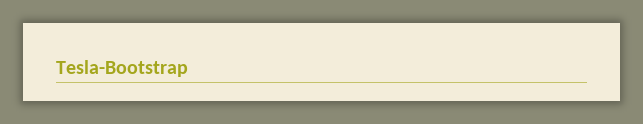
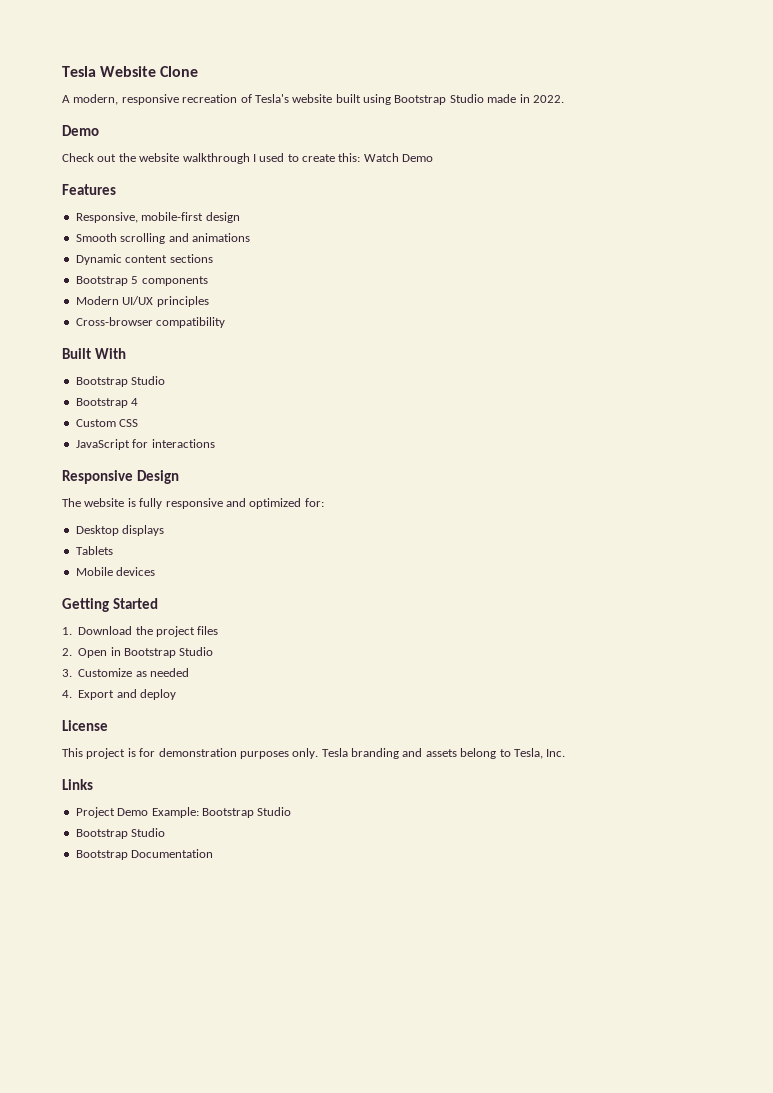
[56,60,188,77] Tesla-Bootstrap -> [62,66,199,77] [62,94,564,105] [62,125,99,136] [62,153,434,164] [62,184,116,195] [75,212,240,223] [75,233,250,244] [75,254,213,265] [75,276,208,286] [75,296,209,307] [75,317,226,328] [62,348,126,359] [75,376,166,387] [75,398,139,408] [75,419,139,427] [75,439,215,450] [62,470,179,484] [62,498,324,509] [75,525,165,536] [75,546,113,555] [75,567,156,576] [62,598,158,612] [62,626,219,637] [62,647,214,658] [62,668,189,677] [62,689,176,700] [62,720,108,731] [62,748,566,759] [62,779,93,790] [75,807,292,818] [75,828,166,839] [75,849,214,860] Tesla Website Clone // A modern, responsive recreation of Tesla's website built using Bootstrap Studio made in 2022. // Demo // Check out the website walkthrough I used to create this: Watch Demo // Features // Responsive, mobile-first design // Smooth scrolling and animations // Dynamic content sections // Bootstrap 5 components // Modern UI/UX principles // Cross-browser compatibility // Built With // Bootstrap Studio // Bootstrap 4 // Custom CSS // JavaScript for interactions // Responsive Design // The website is fully responsive and optimized for: // Desktop displays // Tablets // Mobile devices // Getting Started // 1. Download the project files // 2. Open in Bootstrap Studio // 3. Customize as needed // 4. Export and deploy // License // This project is for demonstration purposes only. Tesla branding and assets belong to Tesla, Inc. // Links // Project Demo Example: Bootstrap Studio // Bootstrap Studio // Bootstrap Documentation

